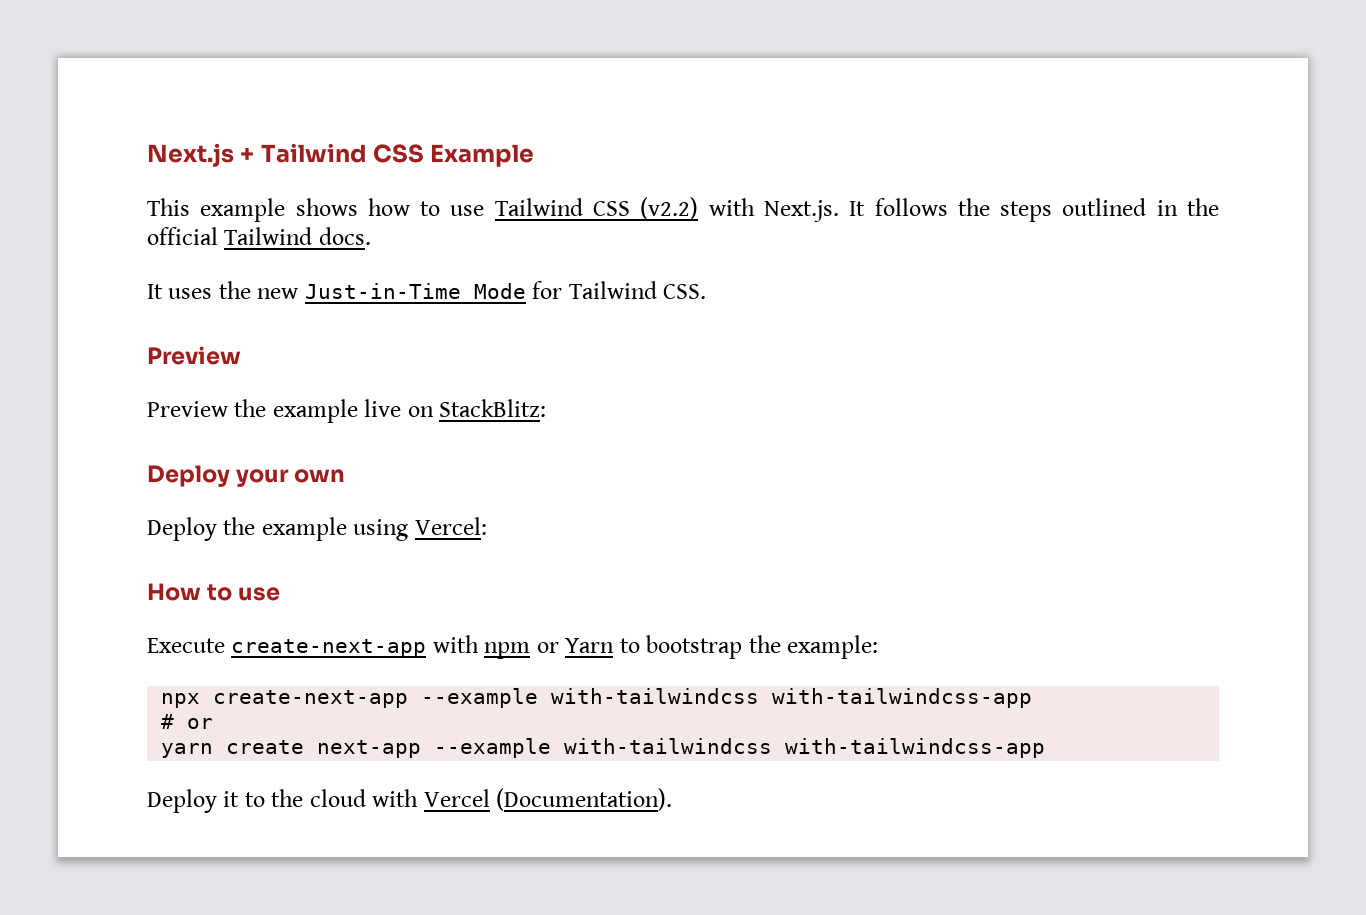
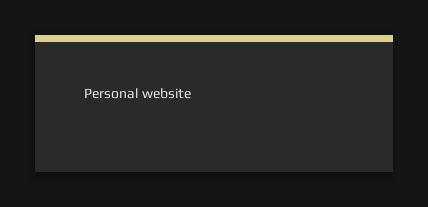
[147,143,535,167] [147,197,1219,222] [147,227,371,245] [147,281,707,299] [147,346,241,365] [147,399,547,423] [147,465,346,487] [147,517,487,541] [147,583,281,601] [147,635,879,659] [161,688,1033,708] [161,714,214,729] [161,738,1046,758] [147,788,673,813] Next.js + Tailwind CSS Example // This example shows how to use Tailwind CSS (v2.2) with Next.js. It follows the steps outlined in the official Tailwind docs. // It uses the new Just-in-Time Mode for Tailwind CSS. // Preview // Preview the example live on StackBlitz: // Deploy your own // Deploy the example using Vercel: // How to use // Execute create-next-app with npm or Yarn to bootstrap the example: // npx create-next-app --example with-tailwindcss with-tailwindcss-app // # or // yarn create next-app --example with-tailwindcss with-tailwindcss-app // Deploy it to the cloud with Vercel (Documentation). -> [84,88,191,99] Personal website

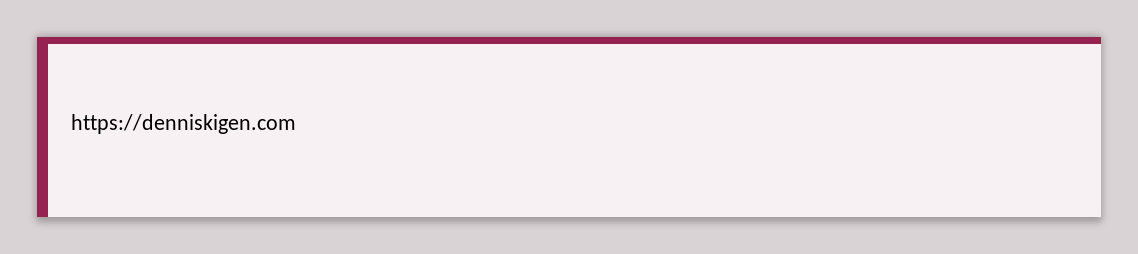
[84,88,191,99] Personal website -> [71,114,296,134] https://denniskigen.com

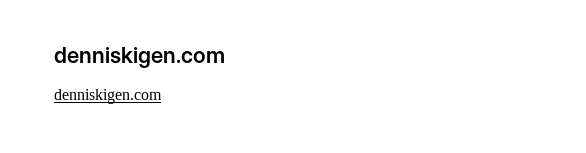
[71,114,296,134] https://denniskigen.com -> [54,47,225,68] [54,89,162,104] denniskigen.com // denniskigen.com

